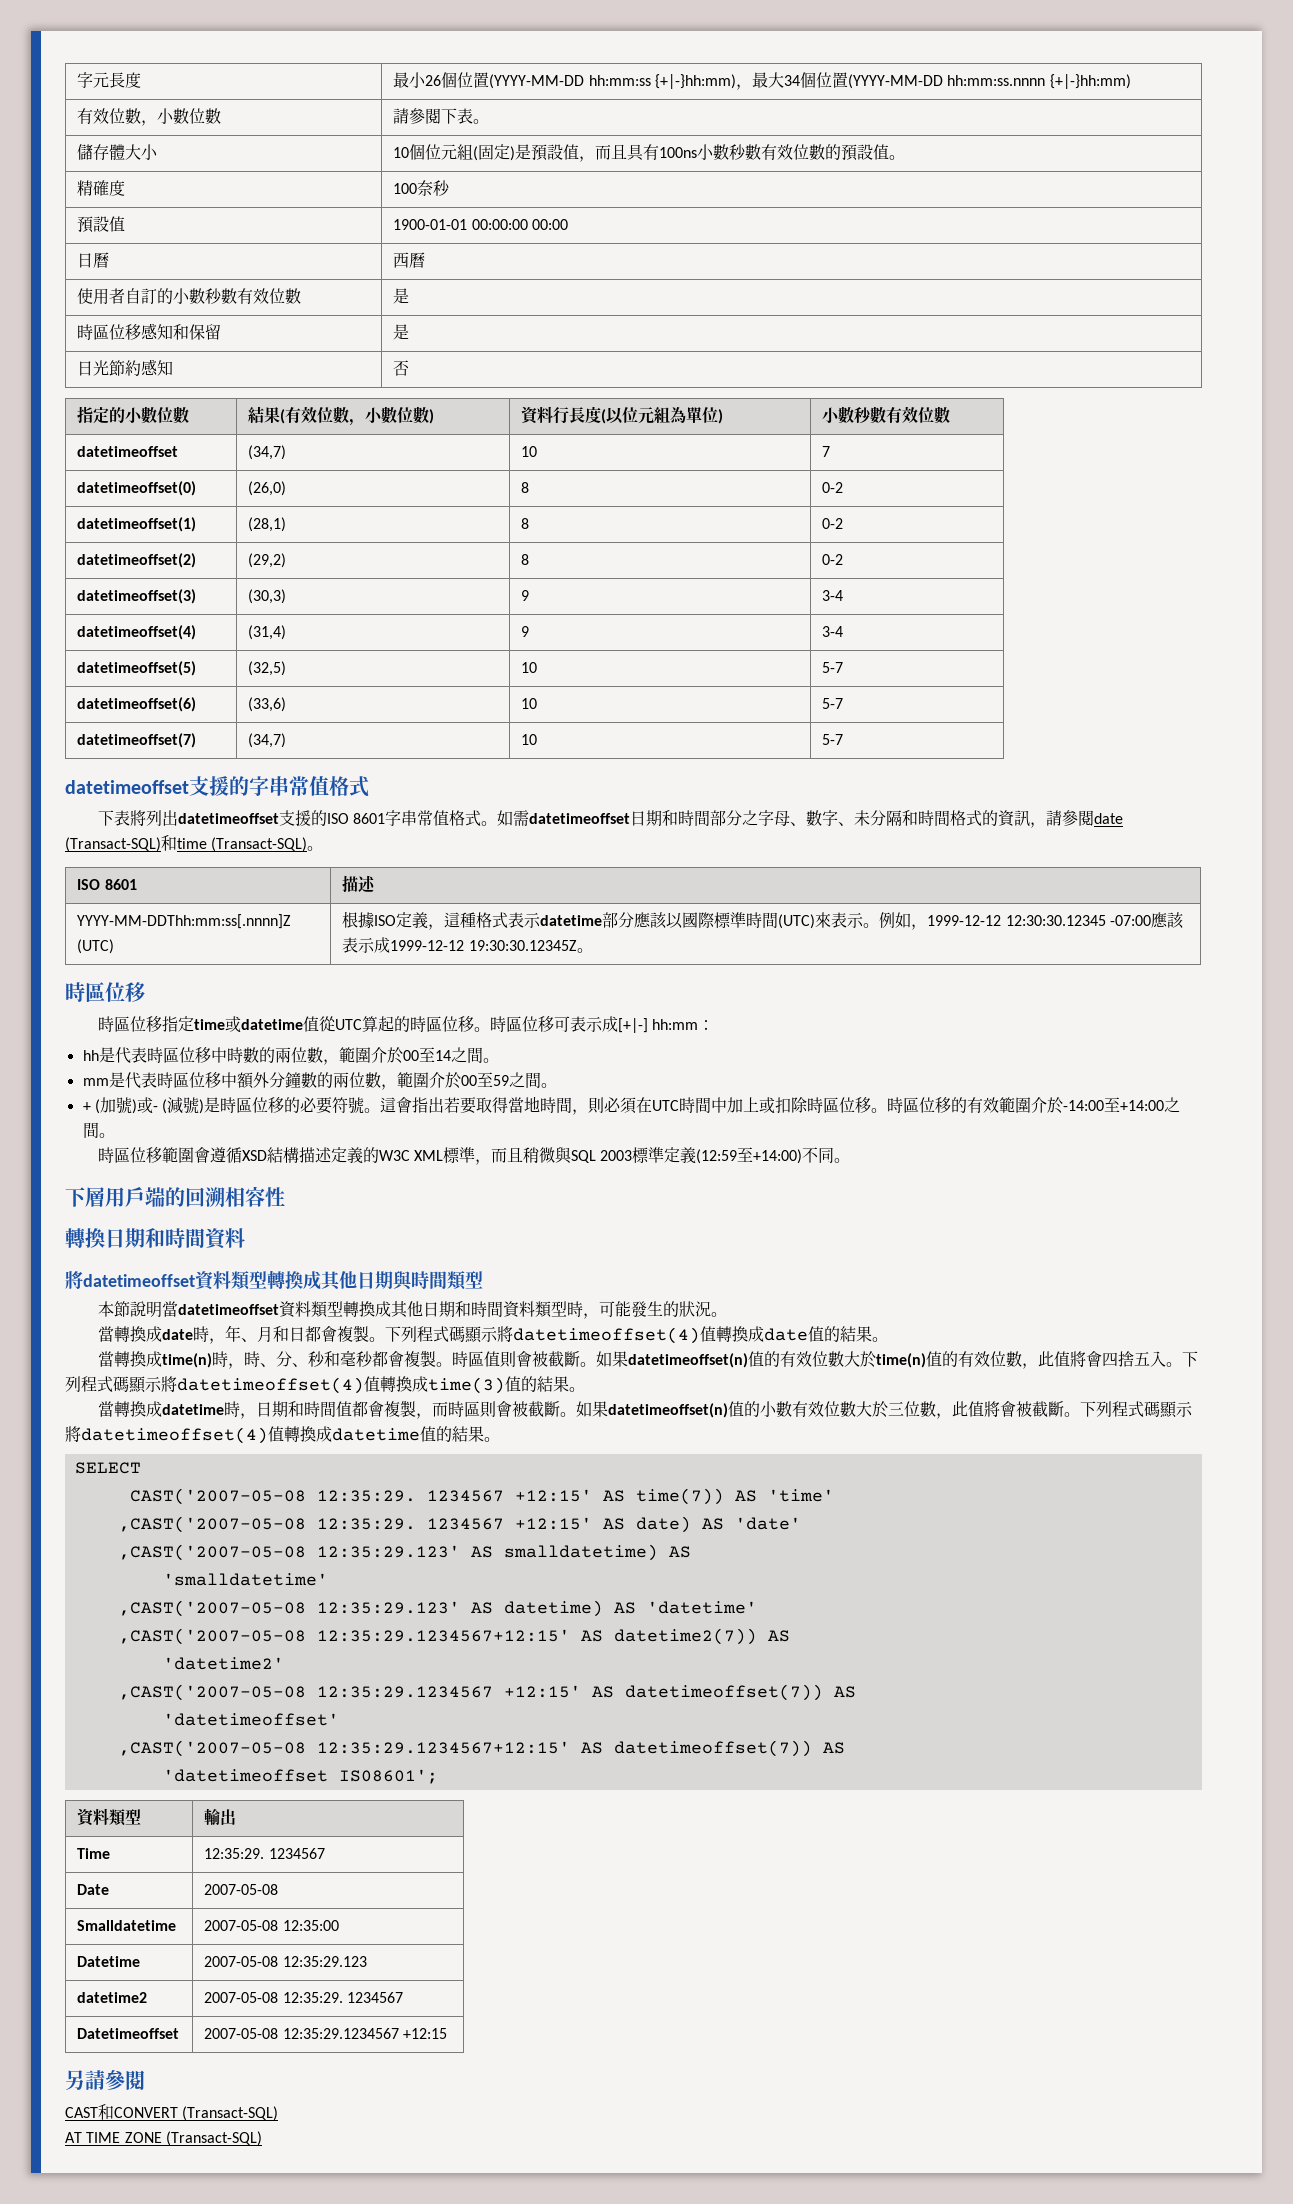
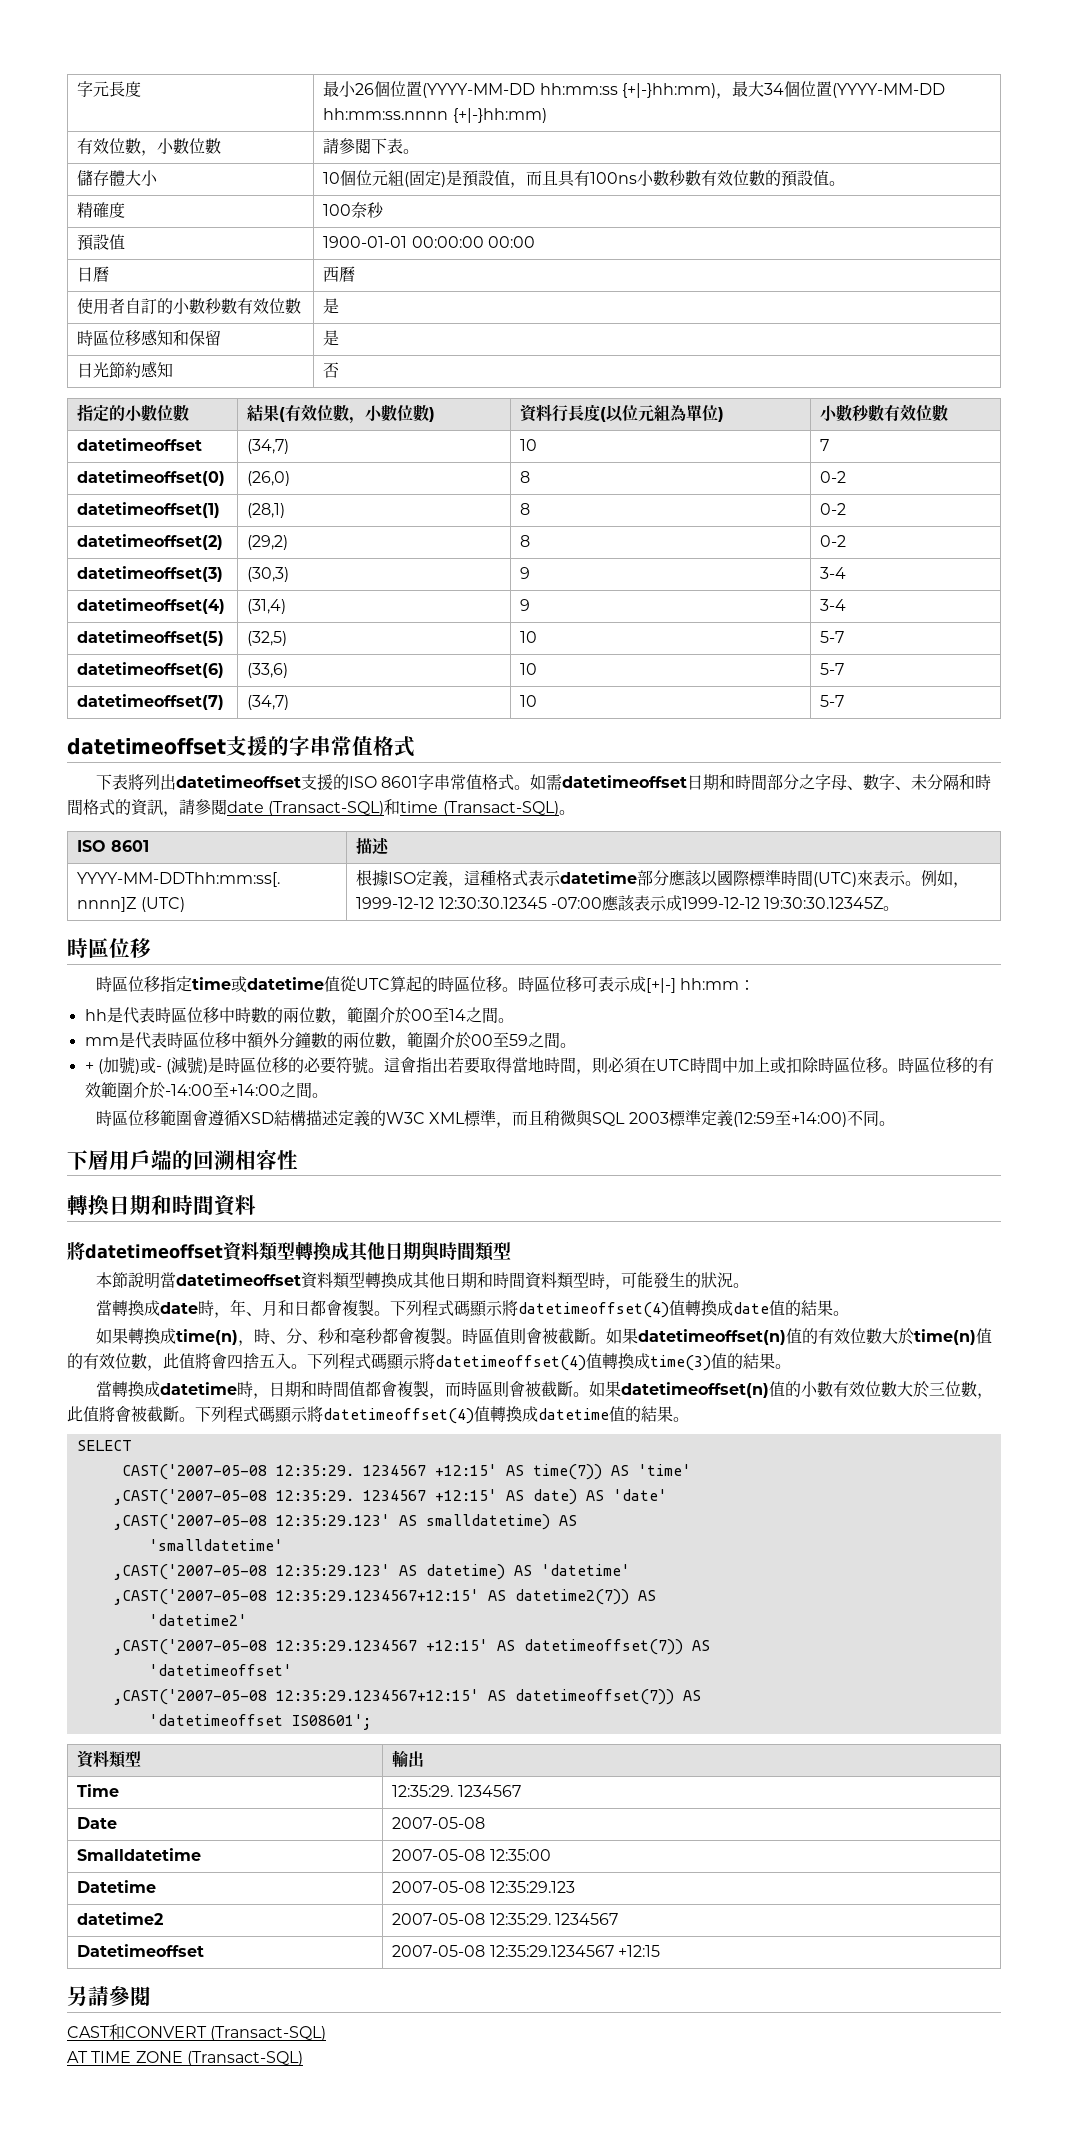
[97,1351,114,1367] 當 -> [96,1328,129,1344] 如果
[211,1351,228,1367] 時 -> (239, 1337) none

